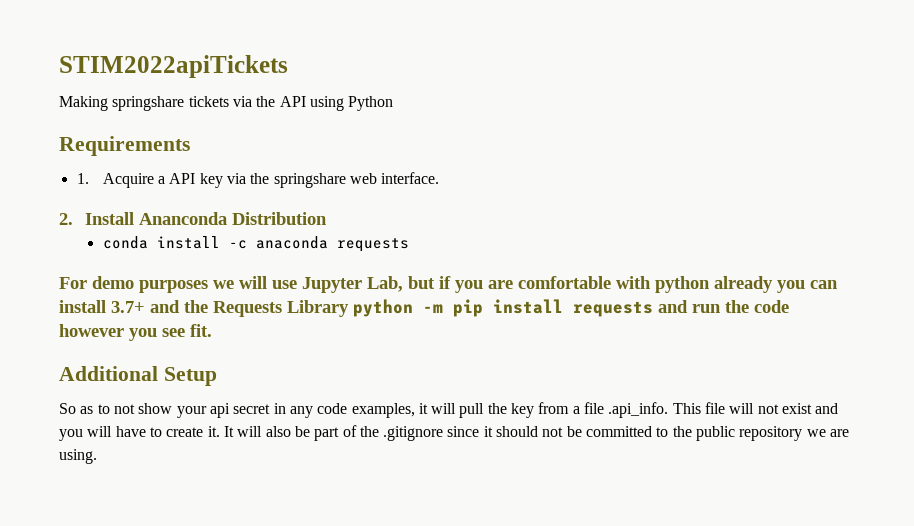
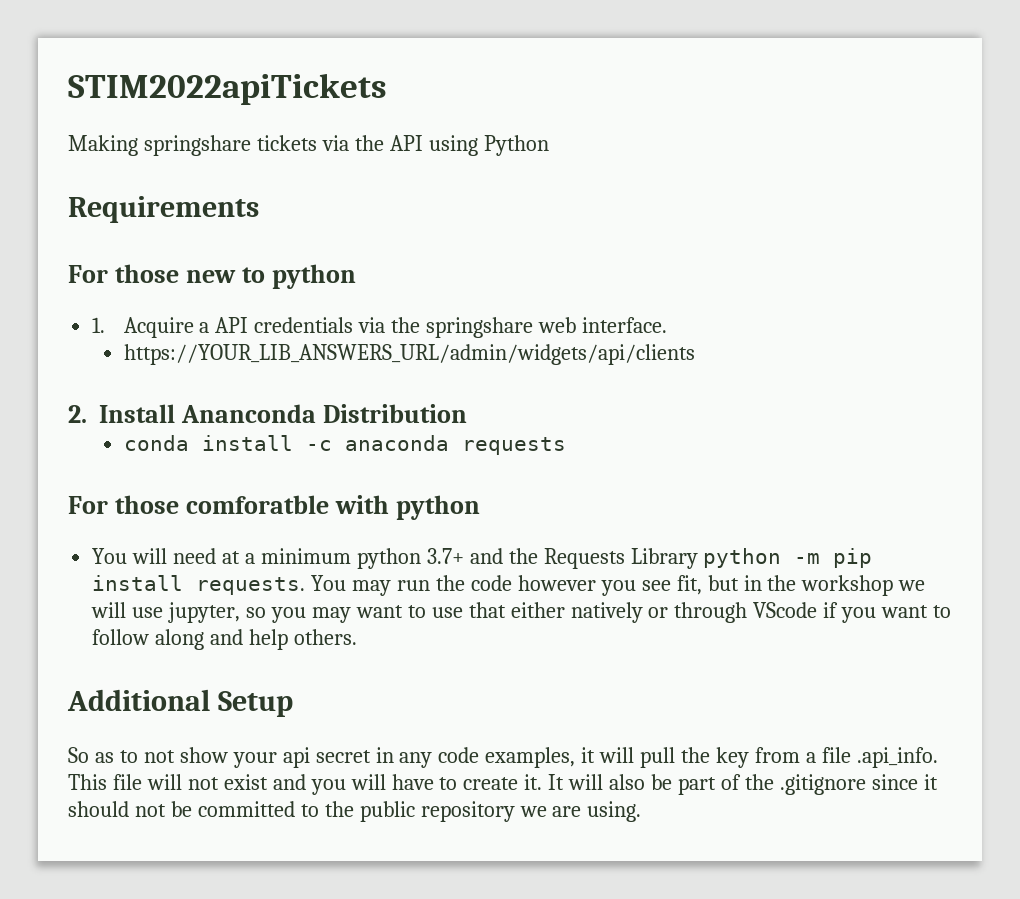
(190, 146) none -> [68,264,356,289] // For those new to python
[199,173,223,188] key -> [254,317,354,333] credentials
(440, 178) none -> [123,344,695,365] // https://YOUR_LIB_ANSWERS_URL/admin/widgets/api/clients
[92,276,838,293] [59,300,106,313] demo purposes we will use Jupyter Lab, but if you are comfortable with python already you can install -> [114,495,480,520] [92,548,421,569] those comforatble with python // You will need at a minimum python
[573,300,688,317] requests and -> [196,575,392,596] requests. You may
[190,324,212,337] fit. -> [676,575,926,596] [91,602,952,623] [92,629,357,650] fit, but in the workshop we will use jupyter, so you may want to use that either natively or through VScode if you want to follow along and help others.

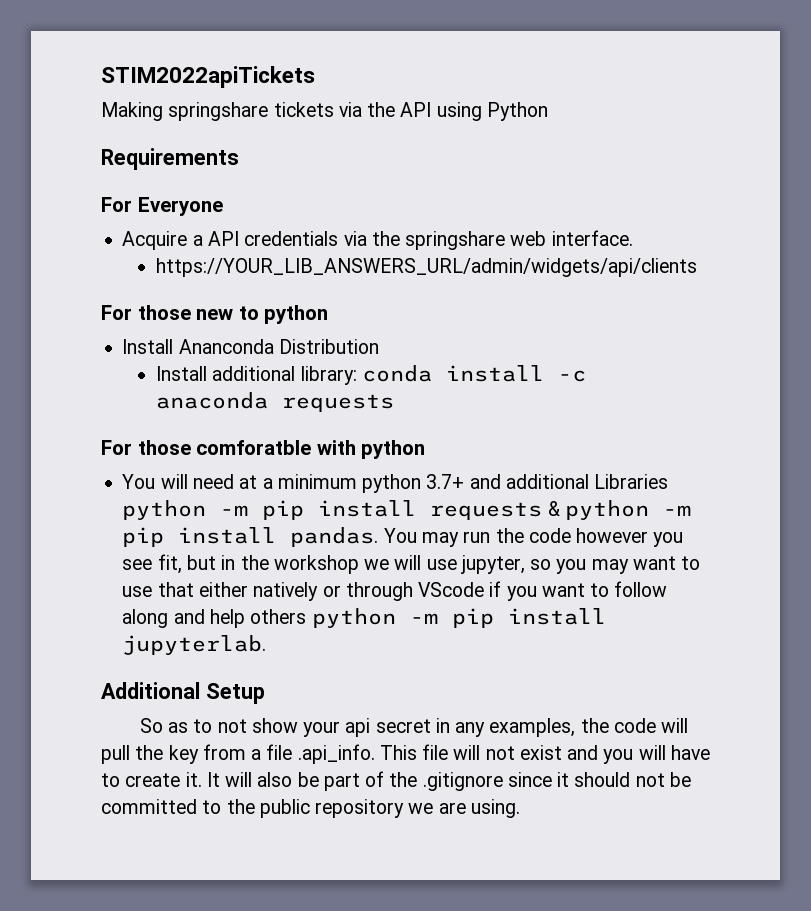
[114,264,356,289] [92,317,106,333] those new to python // 1. -> [137,197,223,216] Everyone //
[68,405,87,423] 2. -> [101,305,329,324] For those new to python //
(468, 413) none -> [156,366,357,385] Install additional library:
[508,548,873,569] [92,575,306,595] the Requests Library python -m pip install requests. -> [505,474,669,489] [122,500,691,520] [122,527,379,547] additional Libraries python -m pip install requests & python -m pip install pandas.
[293,629,357,645] others. -> [250,608,606,628] [122,635,267,655] others python -m pip install jupyterlab.
[438,747,596,768] code examples, it -> [489,718,656,737] examples, the code

